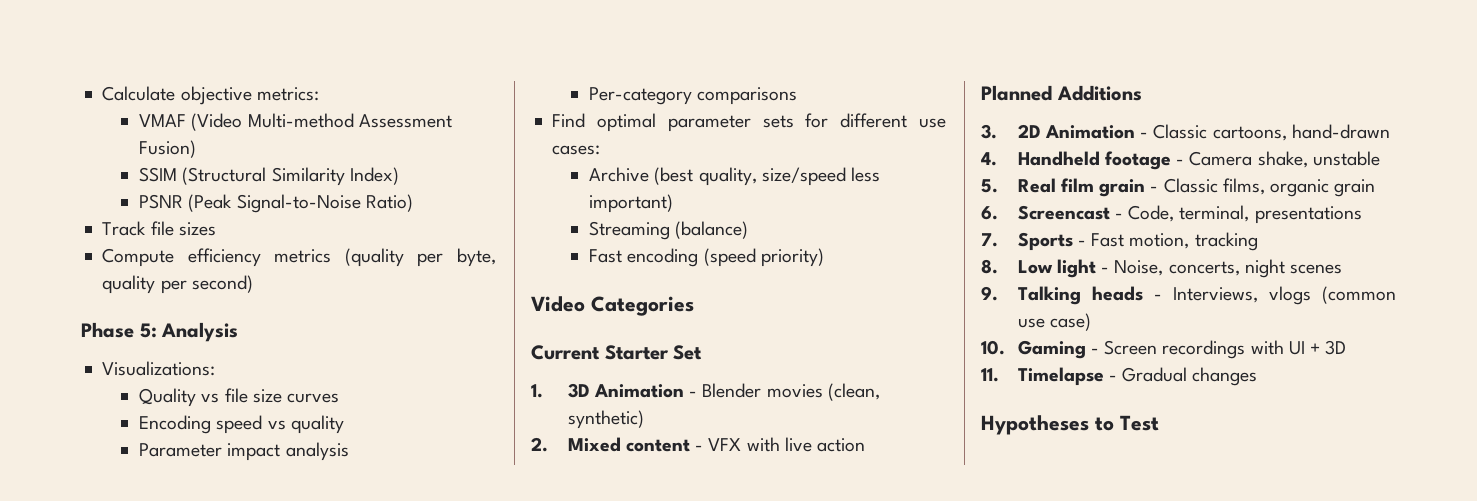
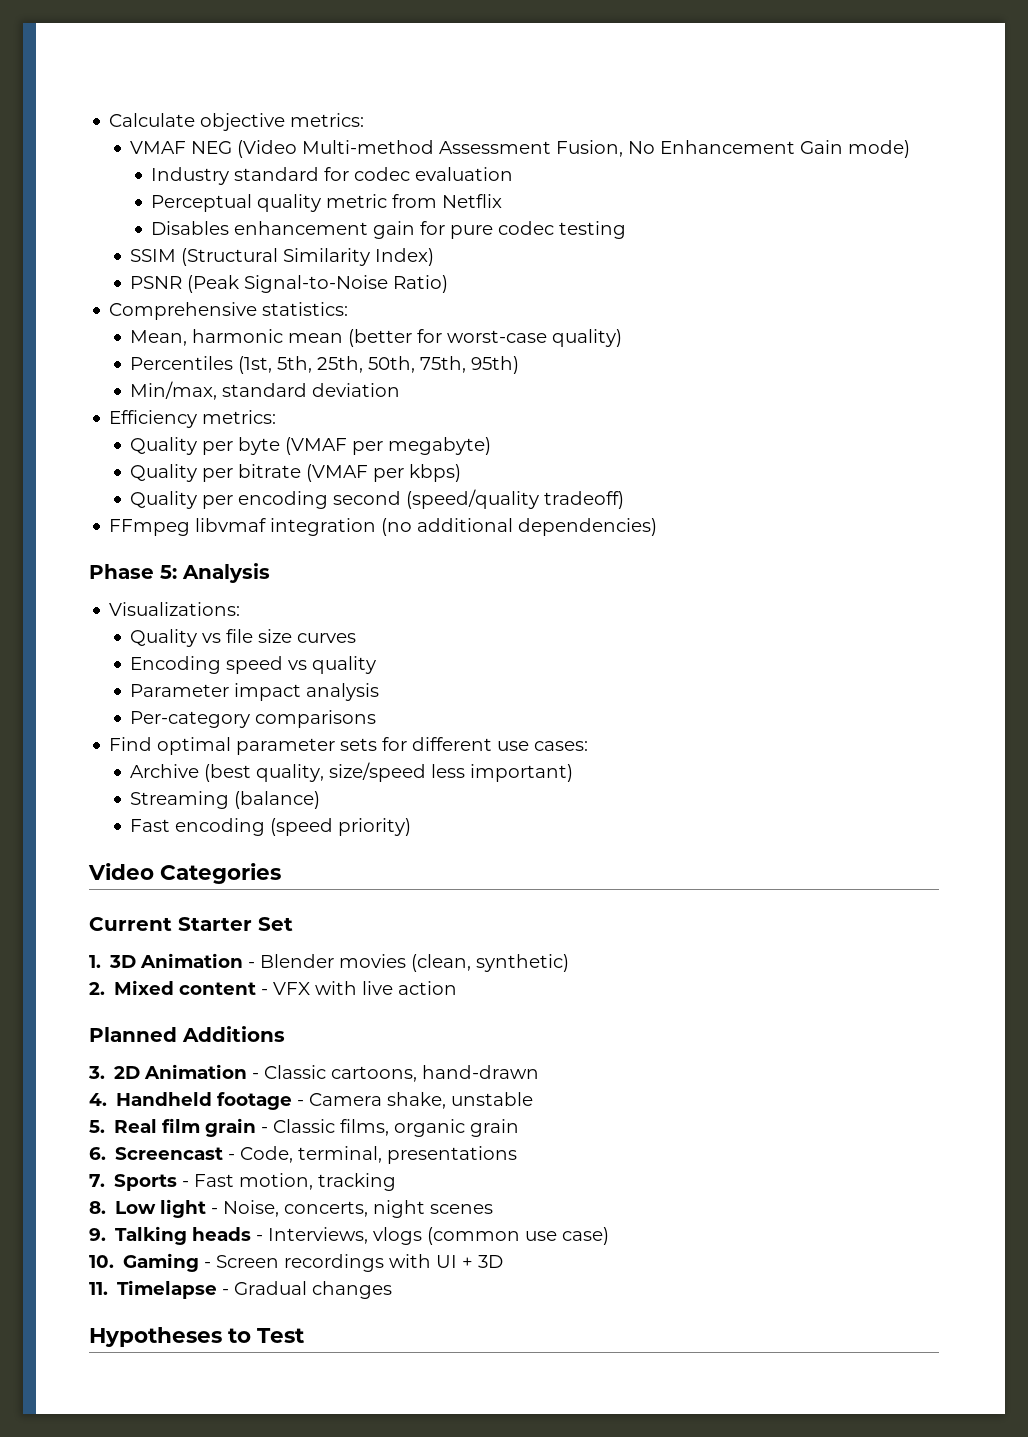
(186, 120) none -> [191,141,233,154] NEG
[138,140,196,158] Fusion) -> [556,140,911,158] [151,167,514,185] [151,194,503,212] [151,221,627,239] Fusion, No Enhancement Gain mode) // Industry standard for codec evaluation // Perceptual quality metric from Netflix // Disables enhancement gain for pure codec testing
[102,221,216,236] [102,248,496,267] [102,275,253,294] Track file sizes // Compute efficiency metrics (quality per byte, quality per second) -> [109,302,349,320] [130,329,623,347] [130,356,520,374] [130,381,401,400] [109,410,277,428] [130,437,492,455] [130,464,462,482] [130,489,625,509] [109,518,658,536] Comprehensive statistics: // Mean, harmonic mean (better for worst-case quality) // Percentiles (1st, 5th, 25th, 50th, 75th, 95th) // Min/max, standard deviation // Efficiency metrics: // Quality per byte (VMAF per megabyte) // Quality per bitrate (VMAF per kbps) // Quality per encoding second (speed/quality tradeoff) // FFmpeg libvmaf integration (no additional dependencies)

